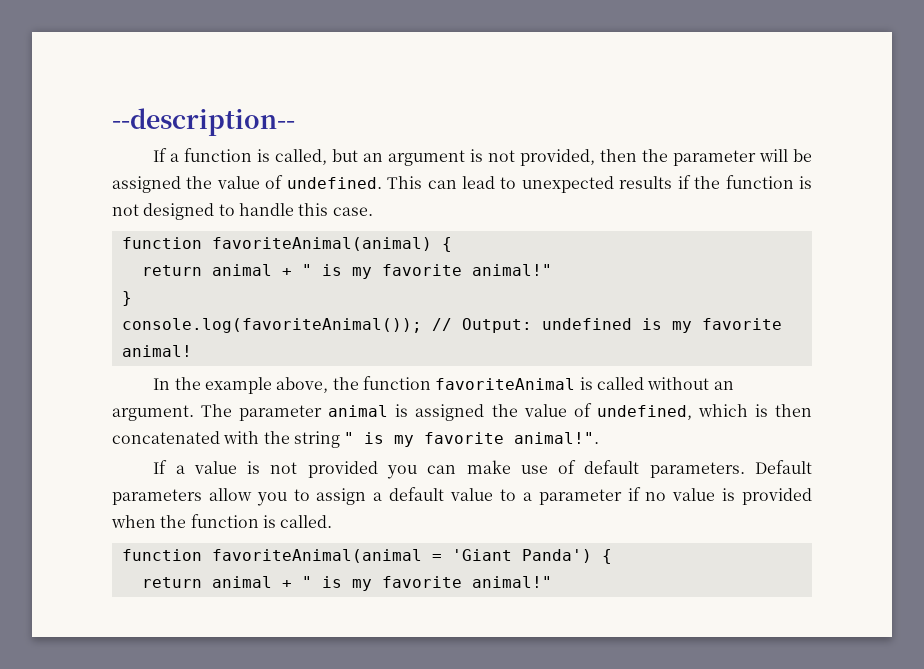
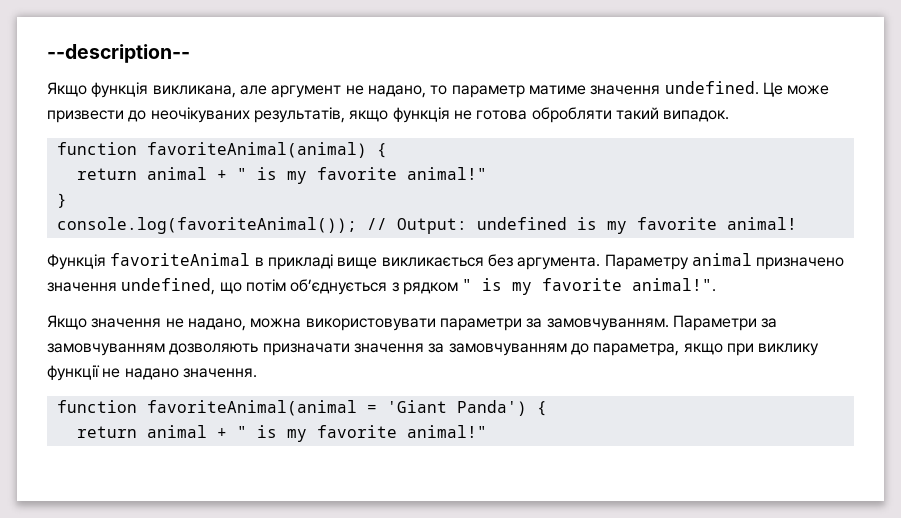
[153,148,813,166] [112,175,813,193] [112,203,373,220] If a function is called, but an argument is not provided, then the parameter will be assigned the value of undefined. This can lead to unexpected results if the function is not designed to handle this case. -> [47,81,830,98] [47,107,730,123] Якщо функція викликана, але аргумент не надано, то параметр матиме значення undefined. Це може призвести до неочікуваних результатів, якщо функція не готова обробляти такий випадок.
[153,376,734,394] [112,403,812,421] [112,431,340,448] In the example above, the function favoriteAnimal is called without an argument. The parameter animal is assigned the value of undefined, which is then concatenated with the string -> [47,253,845,270] [47,278,458,295] Функція favoriteAnimal в прикладі вище викликається без аргумента. Параметру animal призначено значення undefined, що потім об’єднується з рядком
[153,460,813,479] [112,487,813,506] [111,514,333,528] If a value is not provided you can make use of default parameters. Default parameters allow you to assign a default value to a parameter if no value is provided when the function is called. -> [47,315,778,331] [47,343,820,356] [47,365,257,381] Якщо значення не надано, можна використовувати параметри за замовчуванням. Параметри за замовчуванням дозволяють призначати значення за замовчуванням до параметра, якщо при виклику функції не надано значення.

